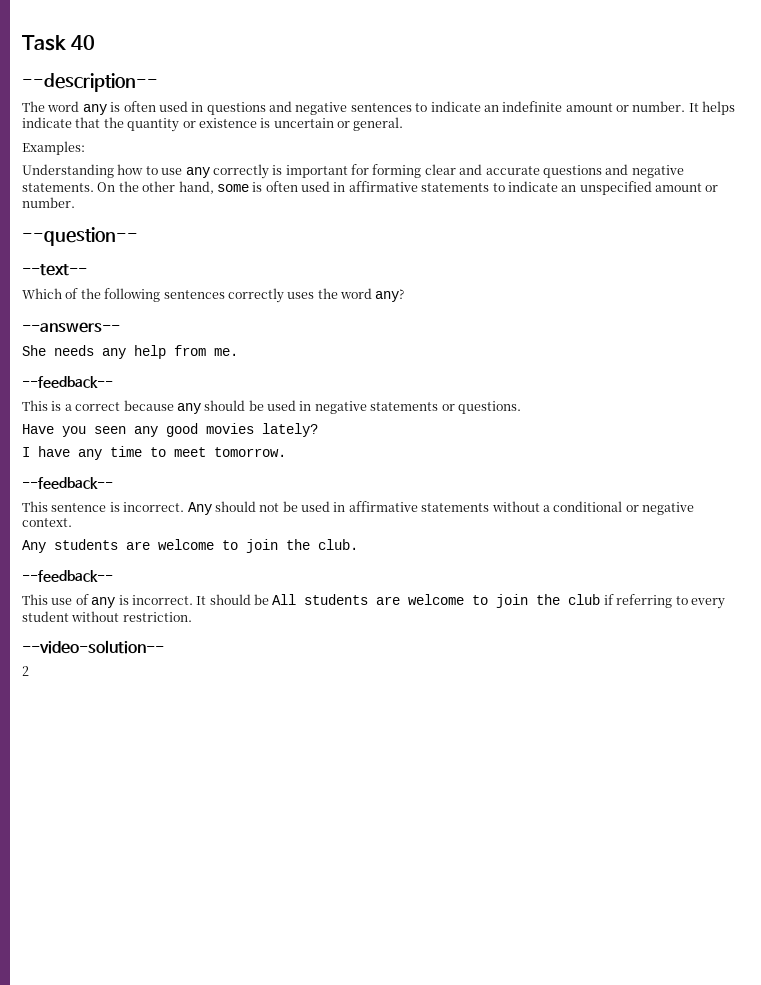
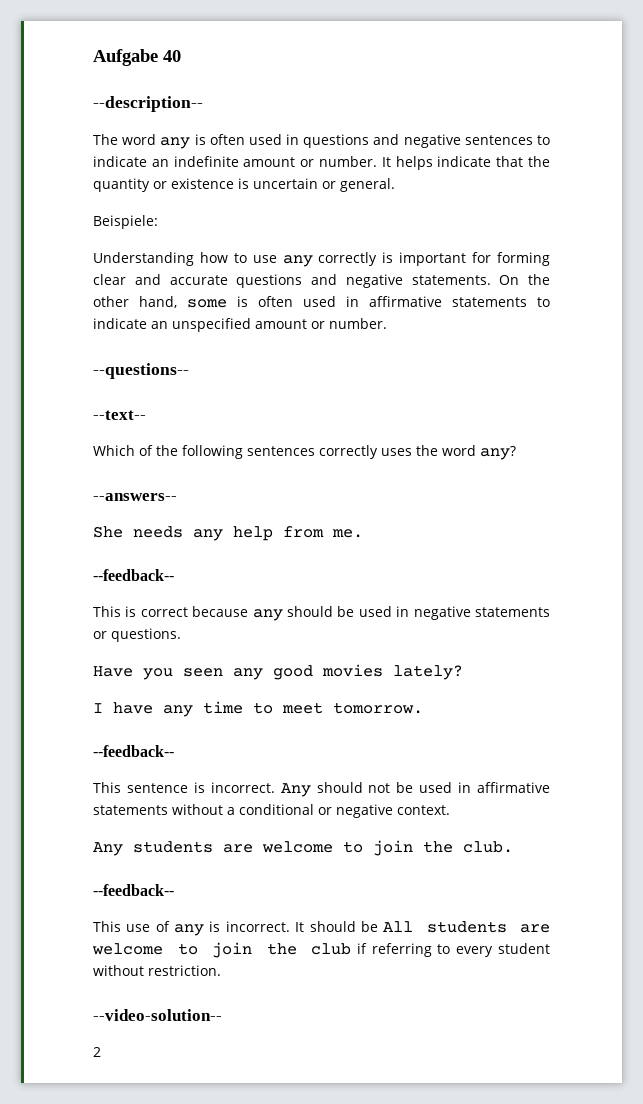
[22,35,66,51] Task -> [93,49,158,66] Aufgabe
[22,141,85,155] Examples: -> [93,215,158,229] Beispiele:
[22,227,138,246] --question-- -> [93,363,189,379] --questions--
[64,404,72,411] a -> (137, 611) none

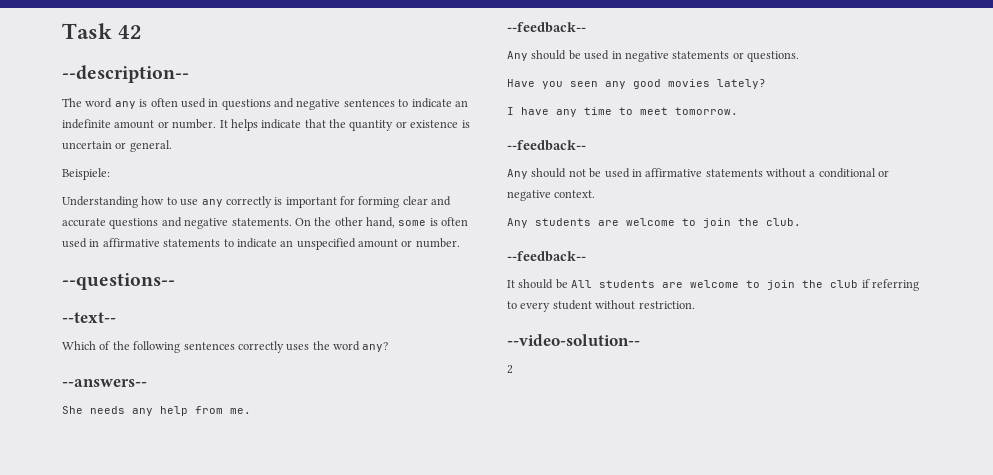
[93,49,181,66] Aufgabe 40 -> [62,23,143,39] Task 42
[93,606,283,621] This is correct because any -> [507,51,528,61] Any
[93,782,275,793] This sentence is incorrect. -> (586, 145) none
[93,921,290,936] This use of any is incorrect. -> (586, 256) none

